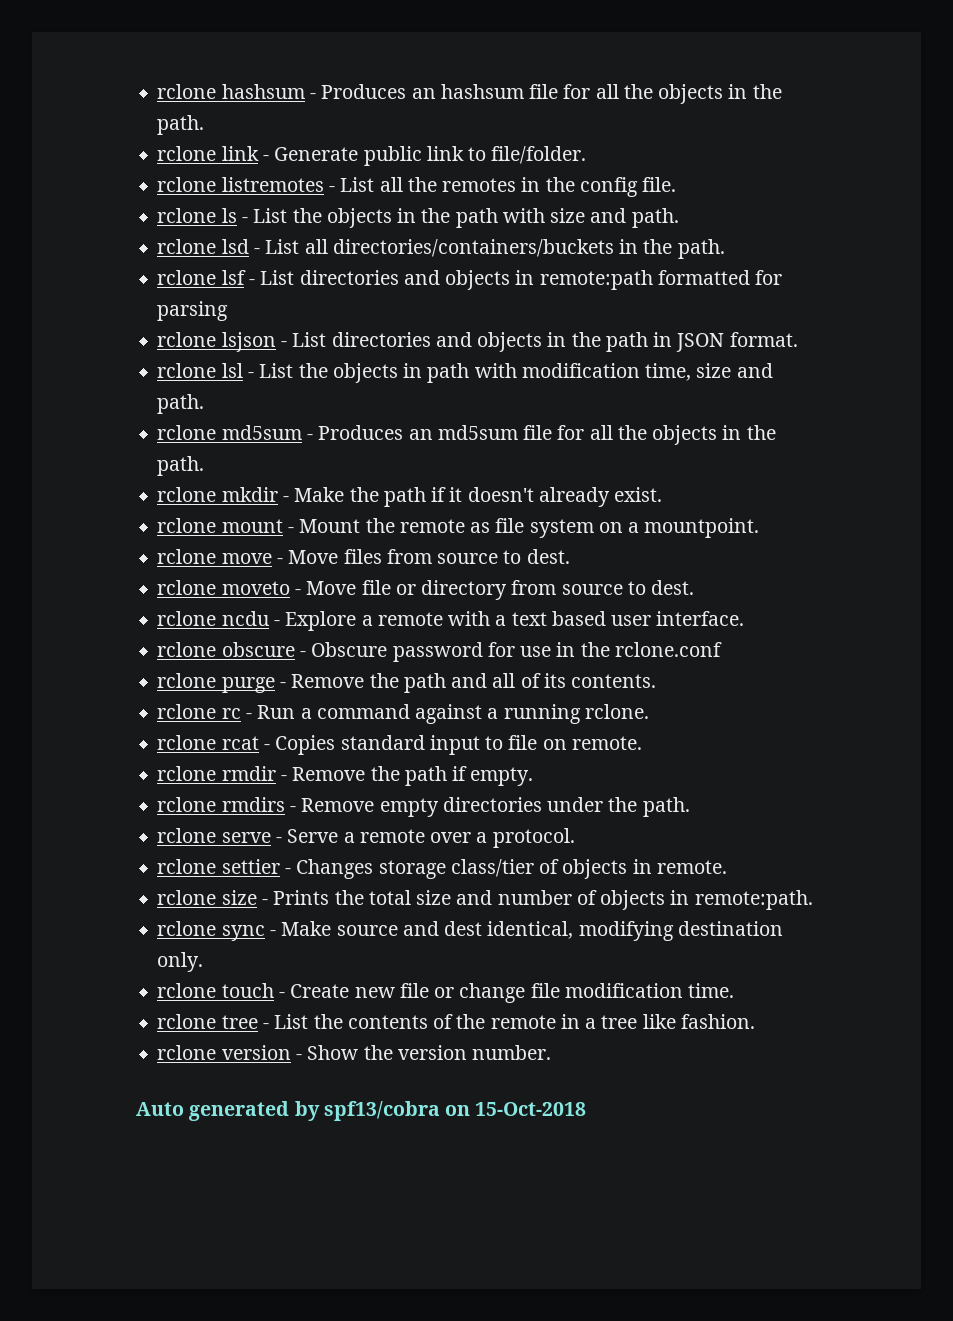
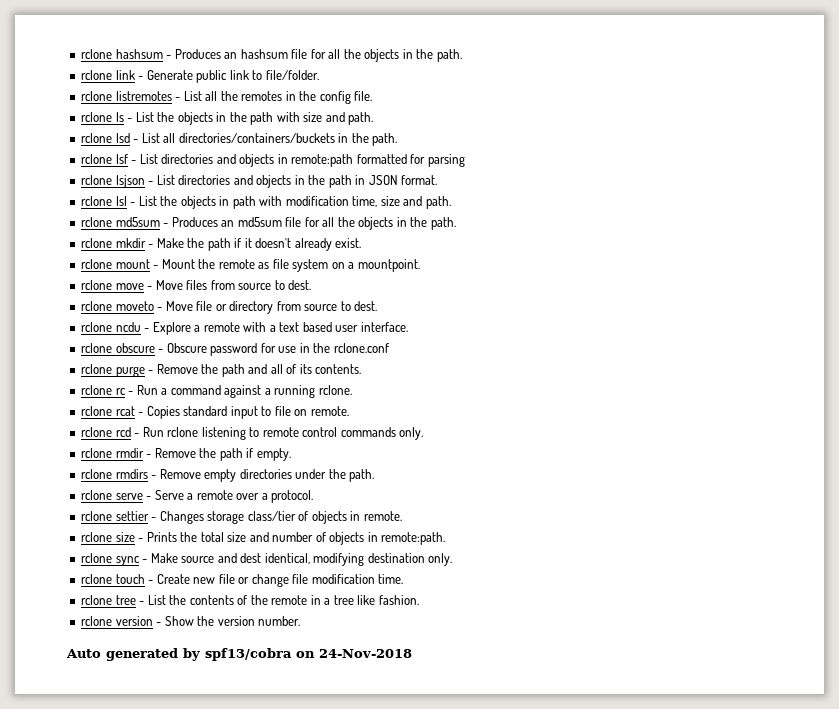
(642, 743) none -> [81,427,424,440] // rclone rcd - Run rclone listening to remote control commands only.
[475,1102,587,1116] 15-Oct-2018 -> [319,649,412,658] 24-Nov-2018

